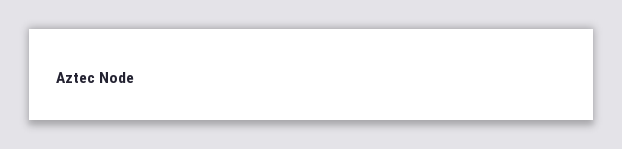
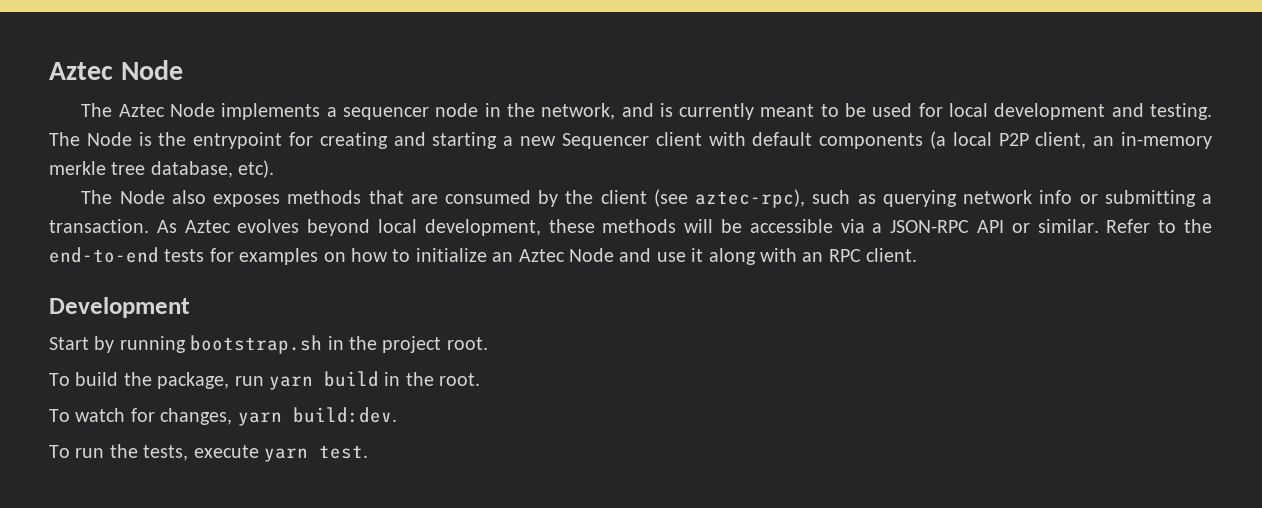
[56,72,135,83] Aztec Node -> [49,60,183,80] [81,103,1212,120] [49,131,1213,149] [49,160,275,178] [81,189,1212,208] [49,219,1212,236] [49,247,918,265] [49,297,190,318] [49,335,488,354] [49,371,481,390] [49,407,397,426] [49,444,368,462] Aztec Node // The Aztec Node implements a sequencer node in the network, and is currently meant to be used for local development and testing. The Node is the entrypoint for creating and starting a new Sequencer client with default components (a local P2P client, an in-memory merkle tree database, etc). // The Node also exposes methods that are consumed by the client (see aztec-rpc), such as querying network info or submitting a transaction. As Aztec evolves beyond local development, these methods will be accessible via a JSON-RPC API or similar. Refer to the end-to-end tests for examples on how to initialize an Aztec Node and use it along with an RPC client. // Development // Start by running bootstrap.sh in the project root. // To build the package, run yarn build in the root. // To watch for changes, yarn build:dev. // To run the tests, execute yarn test.

